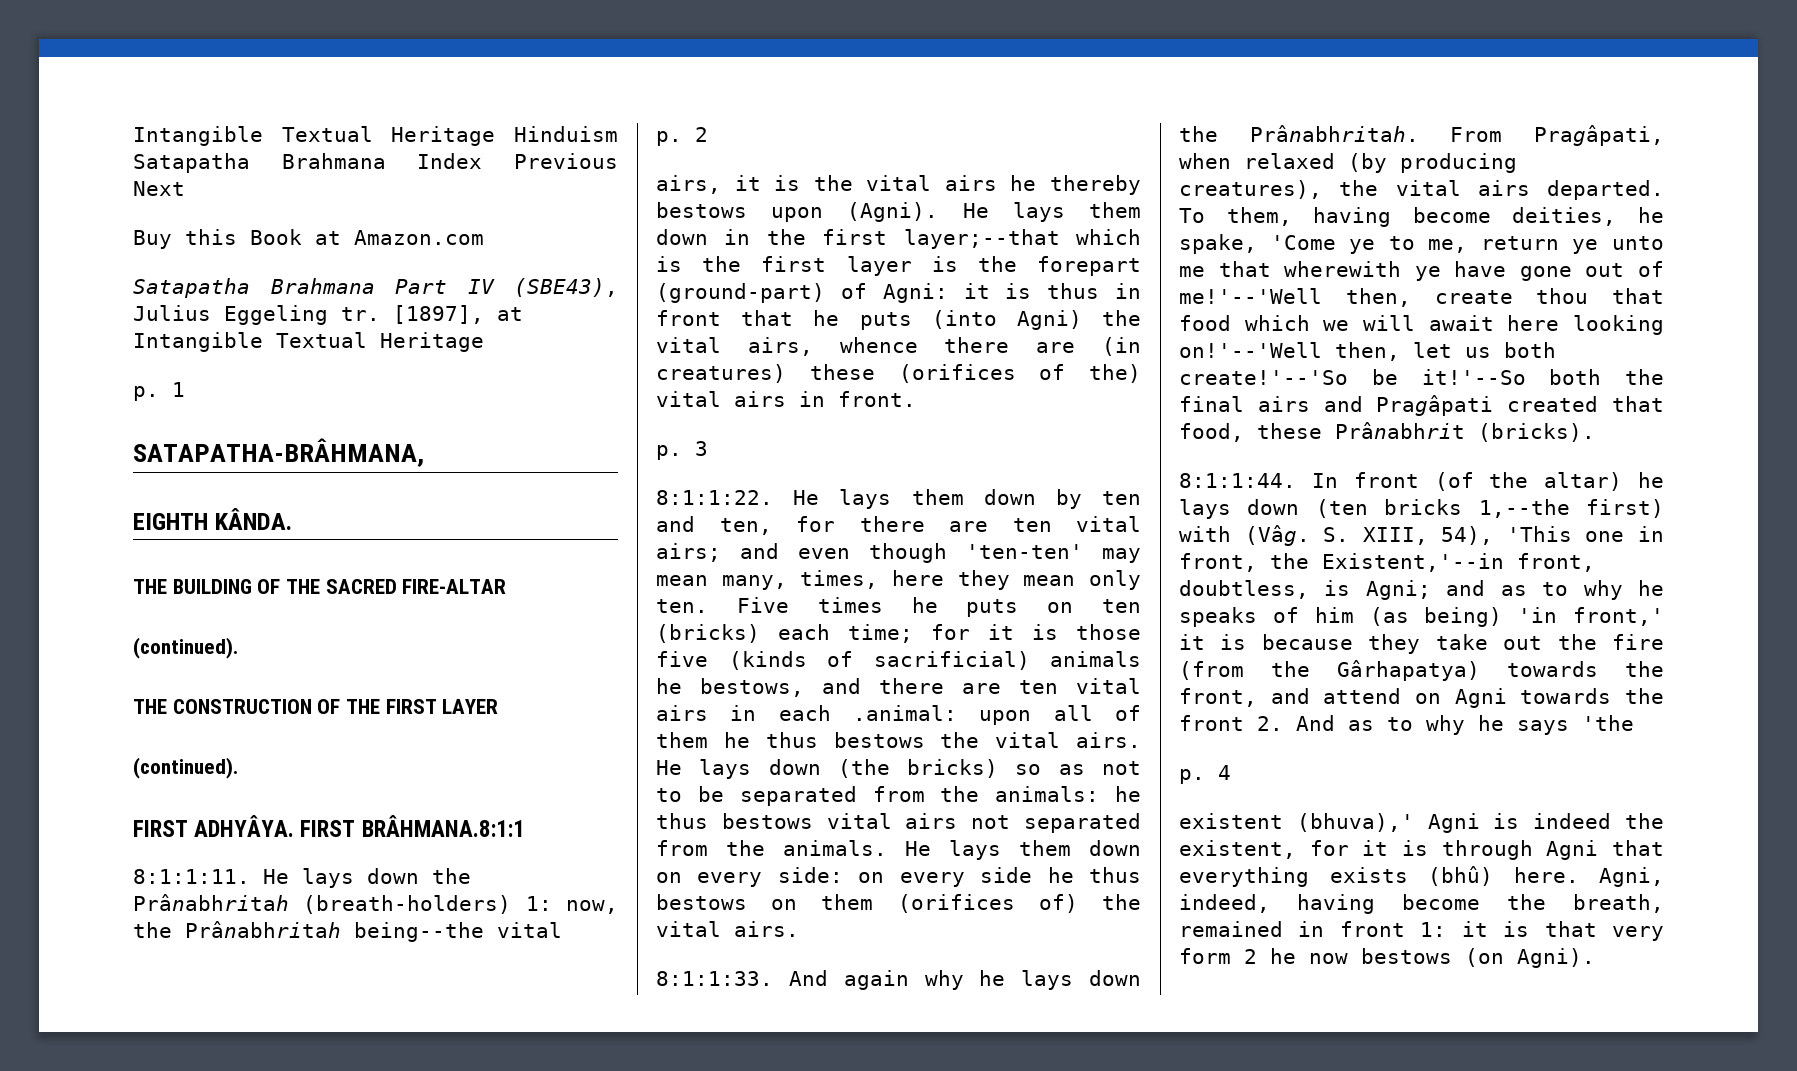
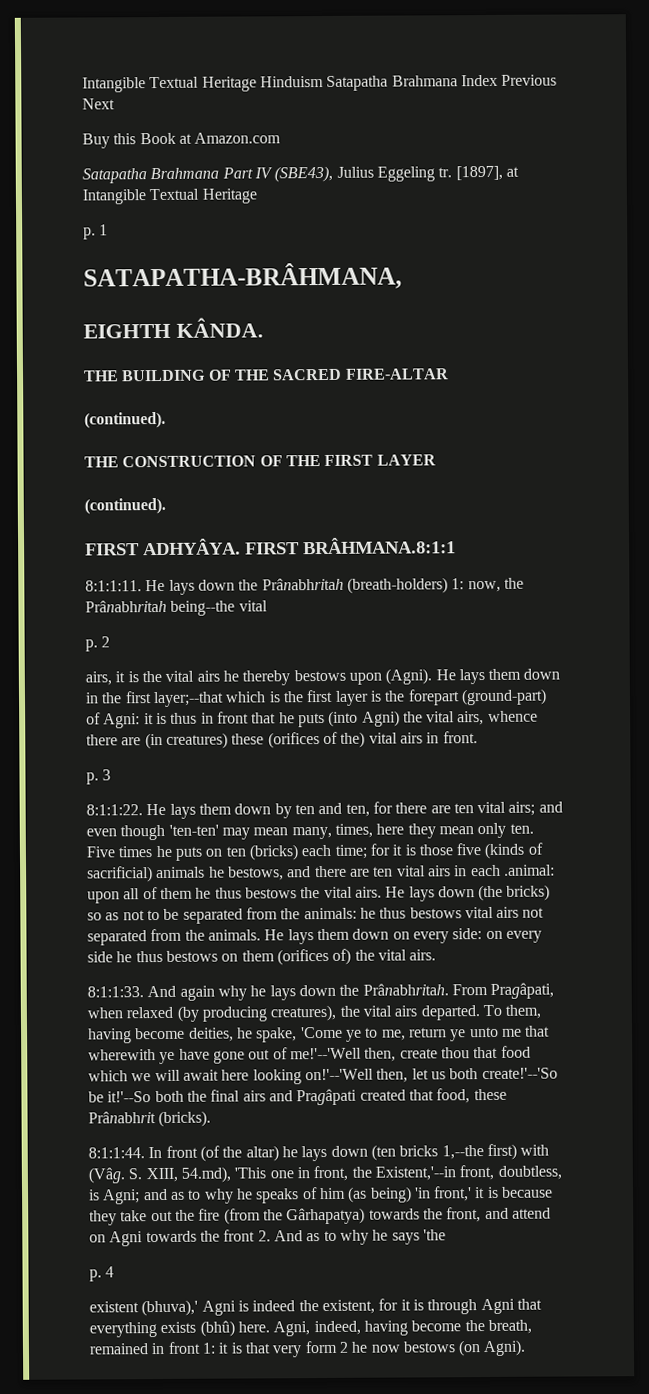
[1441,526,1494,545] 54), -> [180,1166,231,1183] 54.md),

